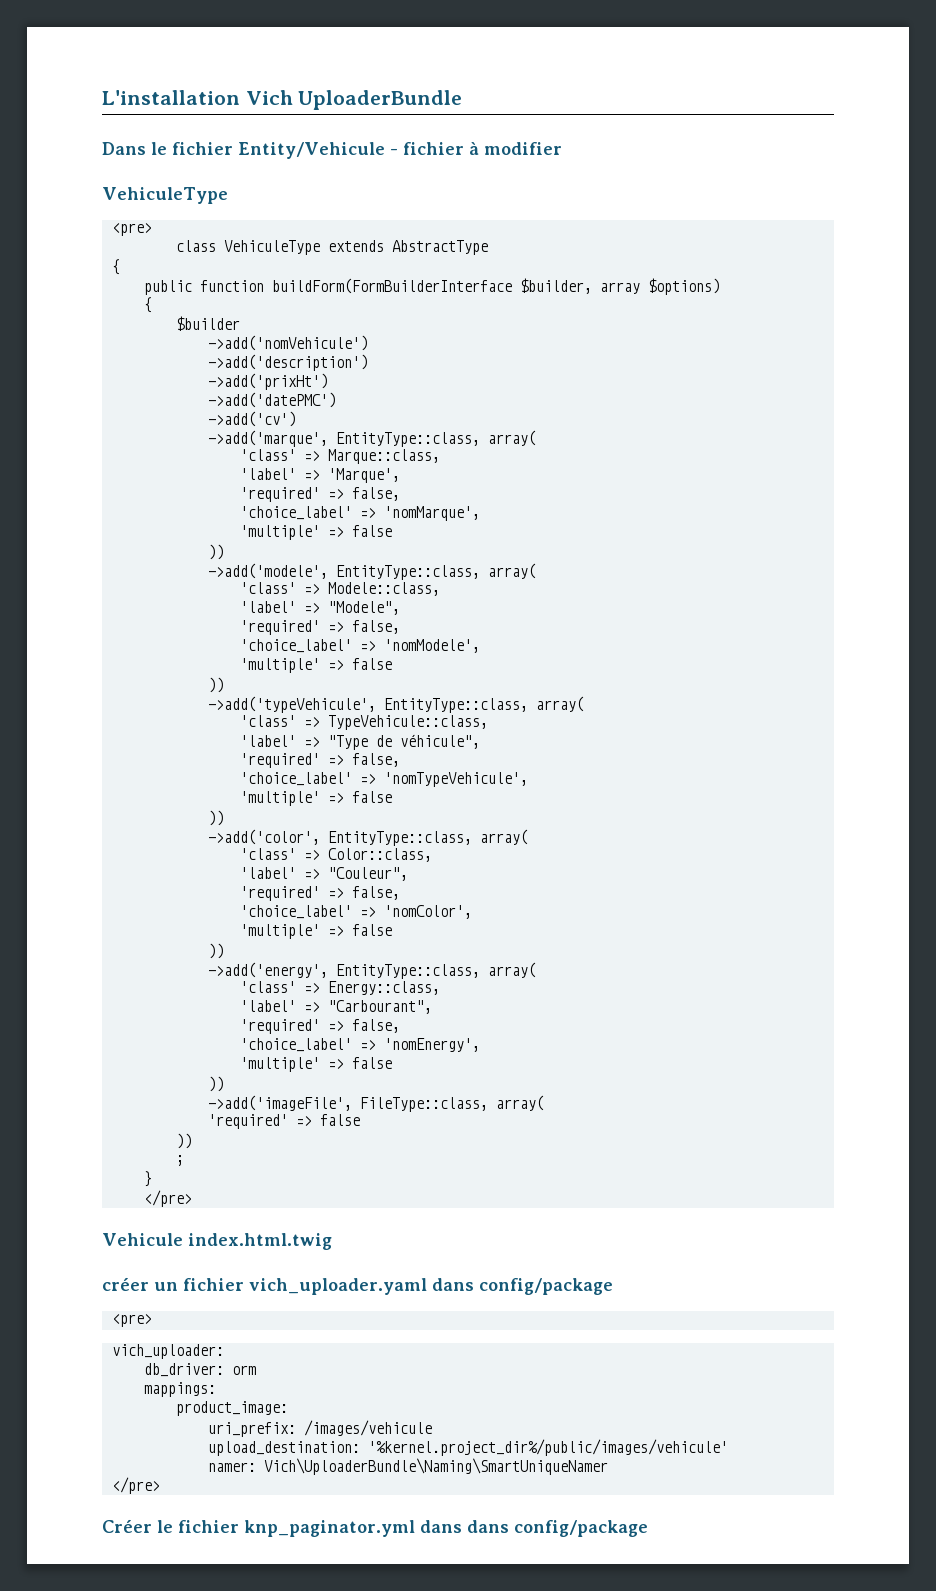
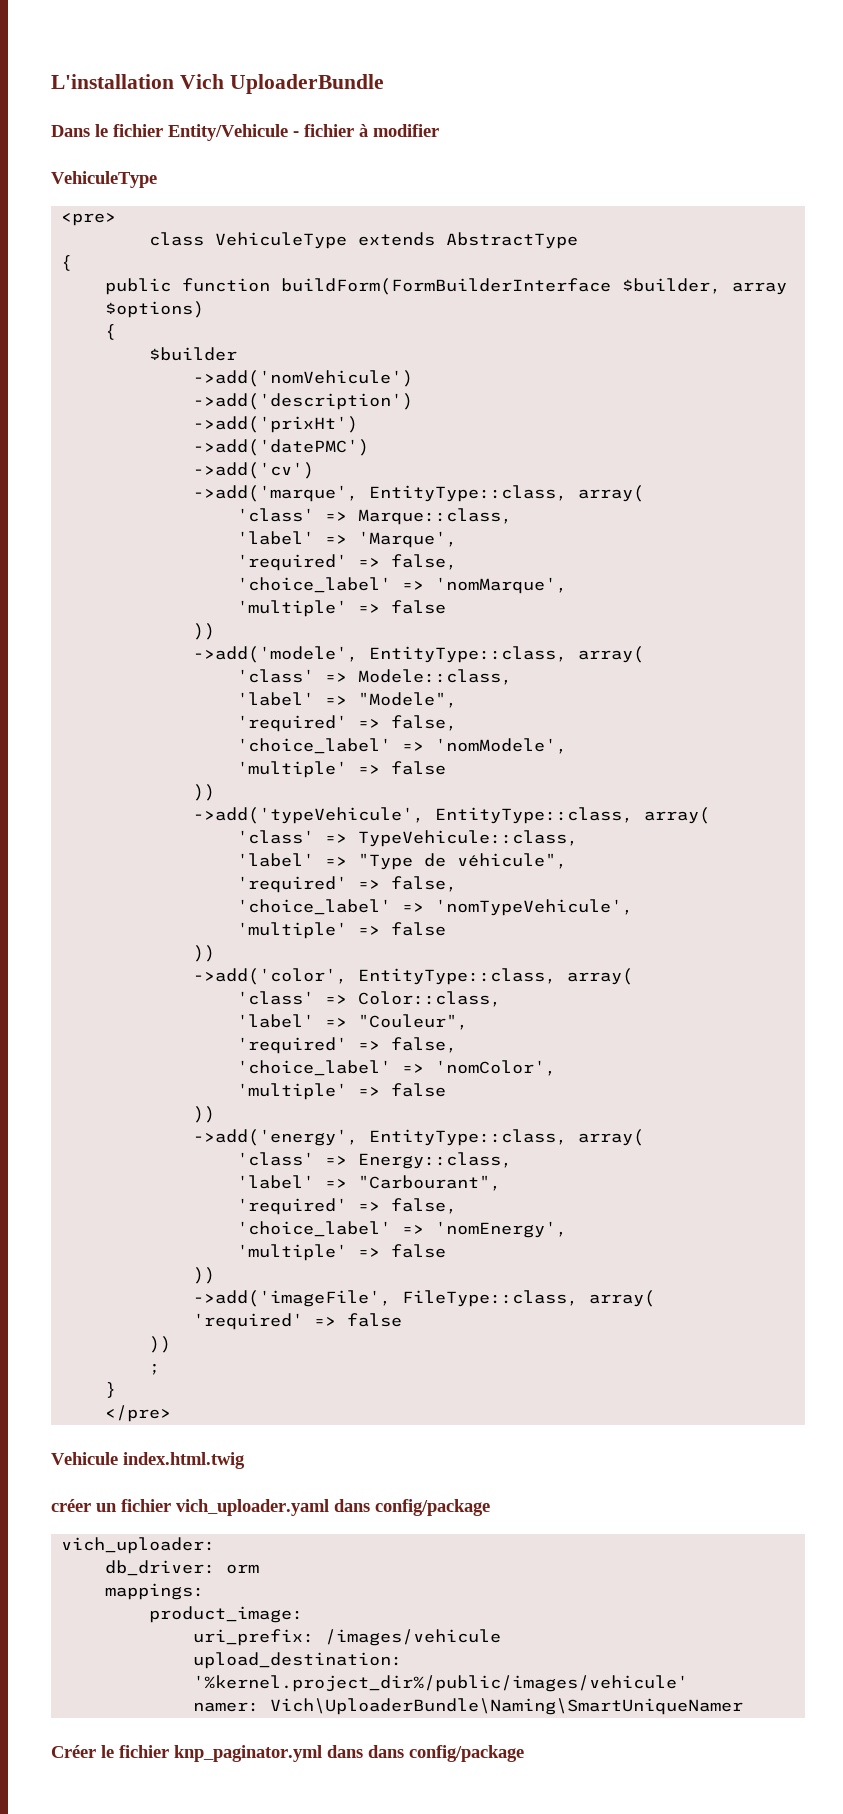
[111,1314,152,1327] // <pre> -> (490, 1507) none
[111,1477,160,1494] // </pre> -> (744, 1706) none

